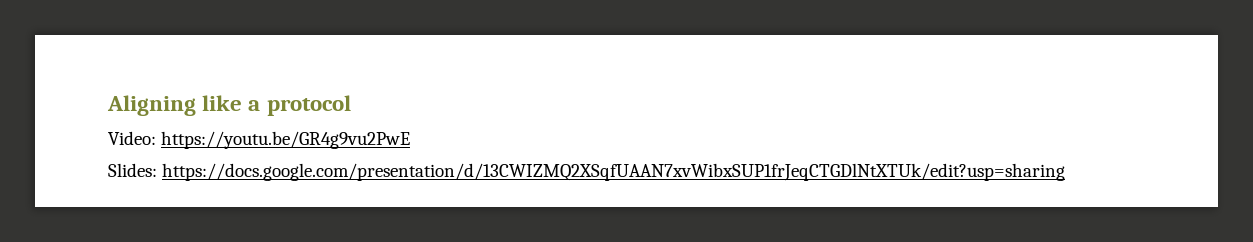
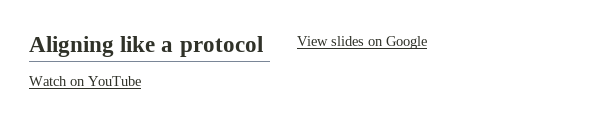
[108,131,411,149] [108,163,1066,181] Video: https://youtu.be/GR4g9vu2PwE // Slides: https://docs.google.com/presentation/d/13CWIZMQ2XSqfUAAN7xvWibxSUP1frJeqCTGDlNtXTUk/edit?usp=sharing -> [29,76,141,86] [297,36,427,49] Watch on YouTube // View slides on Google

